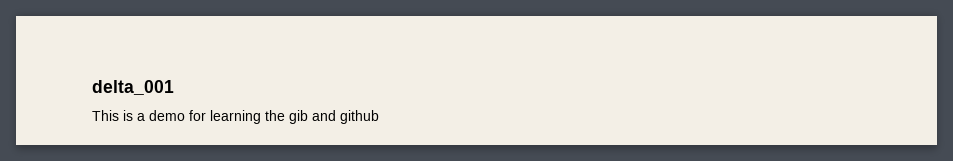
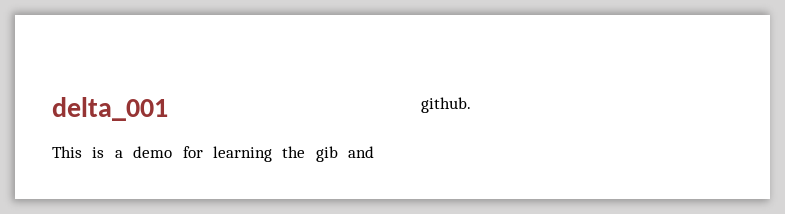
[340,110,379,124] github -> [421,97,471,113] github.

